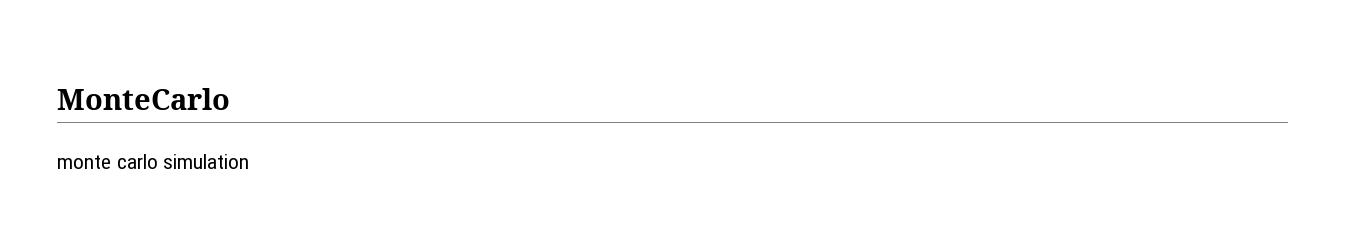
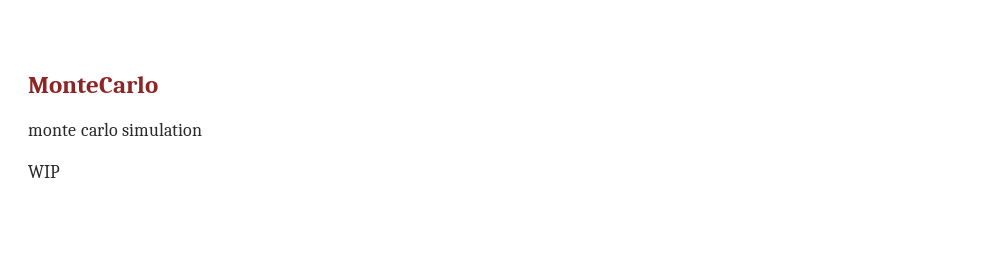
(250, 161) none -> [28,165,60,178] // WIP

